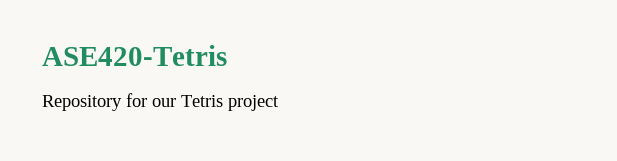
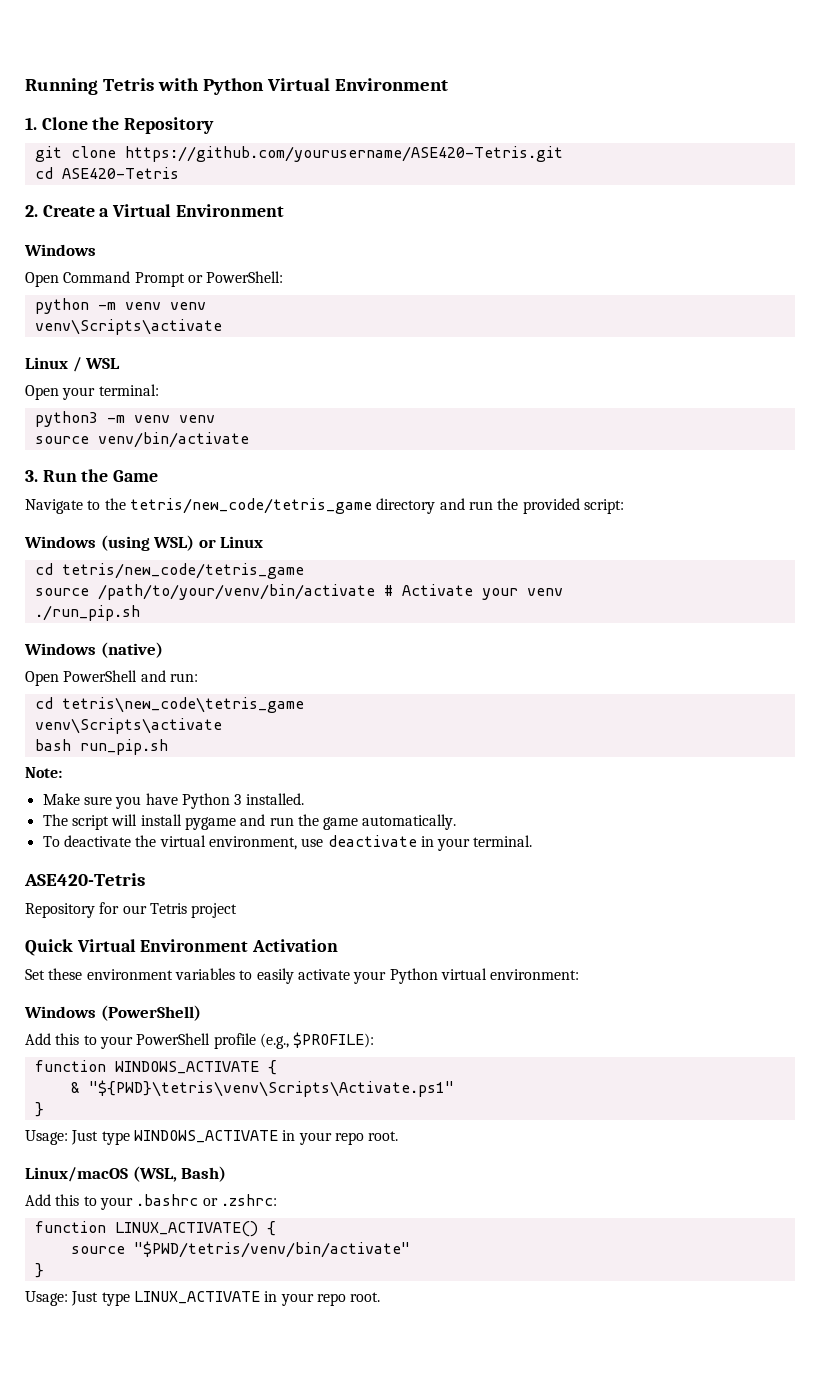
(42, 55) none -> [25,78,448,95] [25,117,215,134] [34,146,563,162] [34,167,179,179] [25,204,284,217] [24,244,96,256] [25,271,284,287] [34,298,206,314] [34,319,222,335] [25,357,121,372] [25,384,159,400] [34,411,215,427] [34,432,249,448] [25,469,159,482] [25,498,624,514] [24,535,264,551] [34,563,304,579] [34,584,563,600] [34,605,140,621] [24,642,163,658] [25,670,198,686] [34,697,304,713] [34,718,222,734] [34,739,168,755] [25,767,62,778] [42,793,304,809] [42,814,457,830] [42,835,533,851] Running Tetris with Python Virtual Environment // 1. Clone the Repository // git clone https://github.com/yourusername/ASE420-Tetris.git // cd ASE420-Tetris // 2. Create a Virtual Environment // Windows // Open Command Prompt or PowerShell: // python -m venv venv // venv\Scripts\activate // Linux / WSL // Open your terminal: // python3 -m venv venv // source venv/bin/activate // 3. Run the Game // Navigate to the tetris/new_code/tetris_game directory and run the provided script: // Windows (using WSL) or Linux // cd tetris/new_code/tetris_game // source /path/to/your/venv/bin/activate # Activate your venv // ./run_pip.sh // Windows (native) // Open PowerShell and run: // cd tetris\new_code\tetris_game // venv\Scripts\activate // bash run_pip.sh // Note: // Make sure you have Python 3 installed. // The script will install pygame and run the game automatically. // To deactivate the virtual environment, use deactivate in your terminal. //
(279, 103) none -> [25,939,339,956] [25,968,580,984] [24,1005,201,1021] [25,1032,375,1049] [34,1060,277,1075] [70,1080,454,1097] [34,1102,44,1117] [25,1130,399,1145] [25,1166,227,1182] [25,1194,277,1210] [34,1221,276,1237] [70,1241,410,1258] [34,1263,44,1278] [25,1291,381,1306] // Quick Virtual Environment Activation // Set these environment variables to easily activate your Python virtual environment: // Windows (PowerShell) // Add this to your PowerShell profile (e.g., $PROFILE): // function WINDOWS_ACTIVATE { // & "${PWD}\tetris\venv\Scripts\Activate.ps1" // } // Usage: Just type WINDOWS_ACTIVATE in your repo root. // Linux/macOS (WSL, Bash) // Add this to your .bashrc or .zshrc: // function LINUX_ACTIVATE() { // source "$PWD/tetris/venv/bin/activate" // } // Usage: Just type LINUX_ACTIVATE in your repo root.

